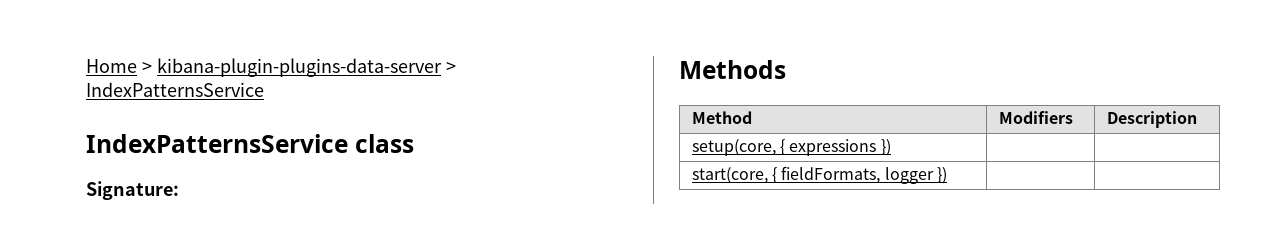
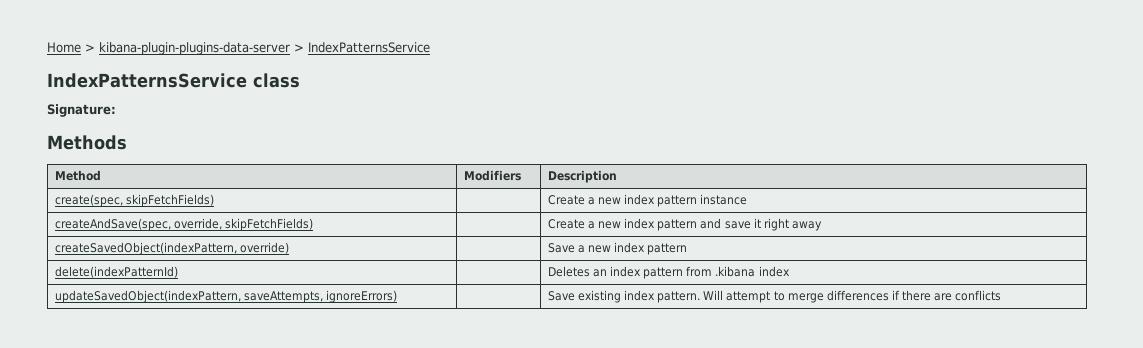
[691,139,891,156] [691,166,947,184] setup(core, { expressions }) | | // start(core, { fieldFormats, logger }) | | -> [54,194,215,207] [547,194,748,207] [54,218,314,231] [547,218,822,231] [54,242,290,255] [547,242,688,255] [54,266,178,278] [547,266,790,279] [54,290,398,303] [547,290,1002,303] create(spec, skipFetchFields) | | Create a new index pattern instance // createAndSave(spec, override, skipFetchFields) | | Create a new index pattern and save it right away // createSavedObject(indexPattern, override) | | Save a new index pattern // delete(indexPatternId) | | Deletes an index pattern from .kibana index // updateSavedObject(indexPattern, saveAttempts, ignoreErrors) | | Save existing index pattern. Will attempt to merge differences if there are conflicts

